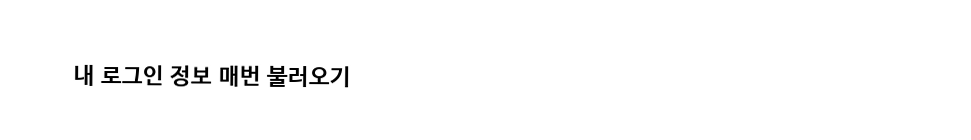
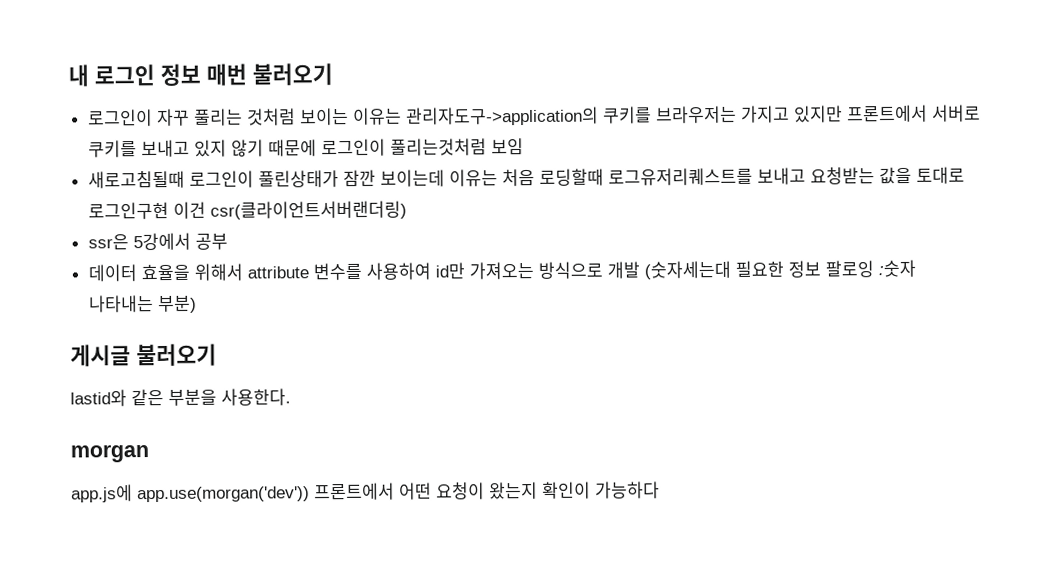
(352, 76) none -> [87,104,981,127] [87,138,524,158] [87,166,965,189] [87,200,407,220] [87,232,228,251] [87,259,916,282] [88,295,197,314] [70,343,217,367] [70,388,291,407] [70,444,149,463] [71,481,660,503] // 로그인이 자꾸 풀리는 것처럼 보이는 이유는 관리자도구->application의 쿠키를 브라우저는 가지고 있지만 프론트에서 서버로 쿠키를 보내고 있지 않기 때문에 로그인이 풀리는것처럼 보임 // 새로고침될때 로그인이 풀린상태가 잠깐 보이는데 이유는 처음 로딩할때 로그유저리퀘스트를 보내고 요청받는 값을 토대로 로그인구현 이건 csr(클라이언트서버랜더링) // ssr은 5강에서 공부 // 데이터 효율을 위해서 attribute 변수를 사용하여 id만 가져오는 방식으로 개발 (숫자세는대 필요한 정보 팔로잉 :숫자 나타내는 부분) // 게시글 불러오기 // lastid와 같은 부분을 사용한다. // morgan // app.js에 app.use(morgan('dev')) 프론트에서 어떤 요청이 왔는지 확인이 가능하다

